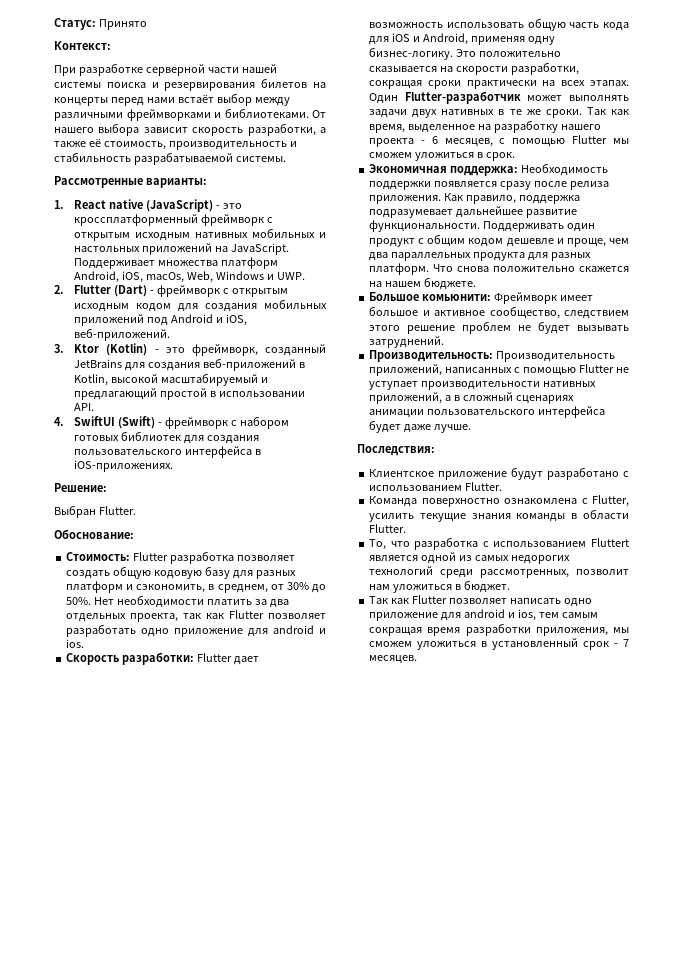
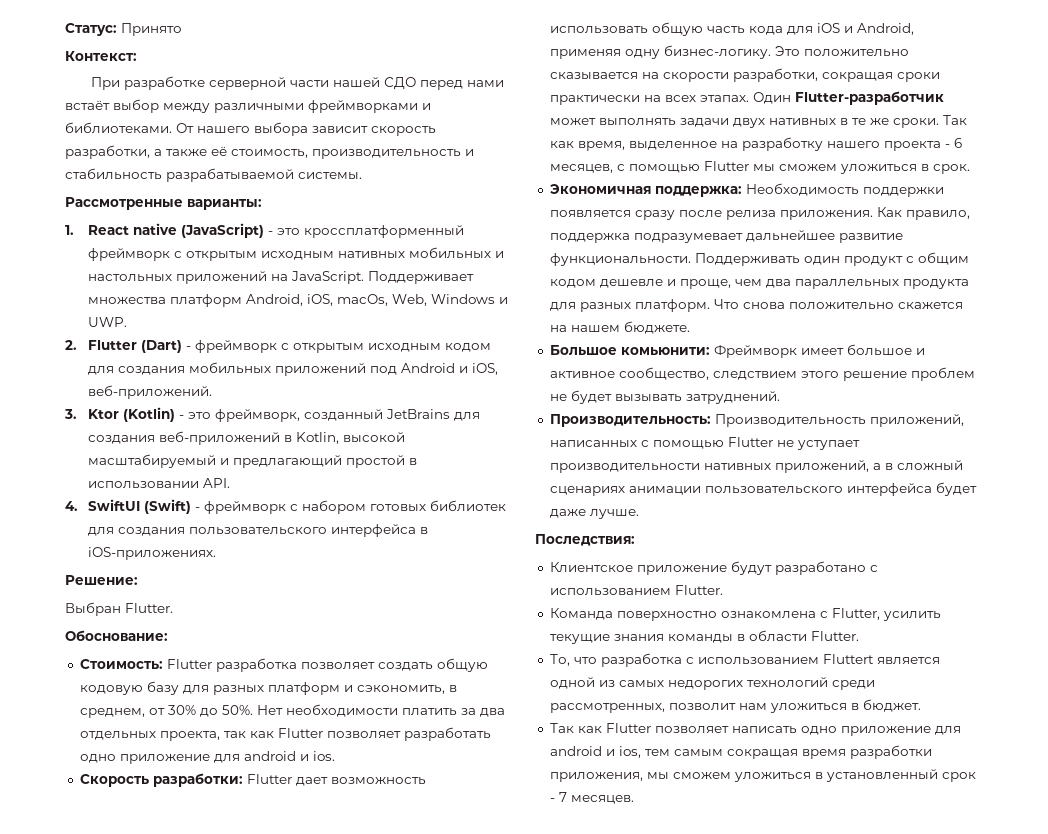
[54,78,326,91] [54,97,108,106] системы поиска и резервирования билетов на концерты -> [384,77,417,90] СДО

